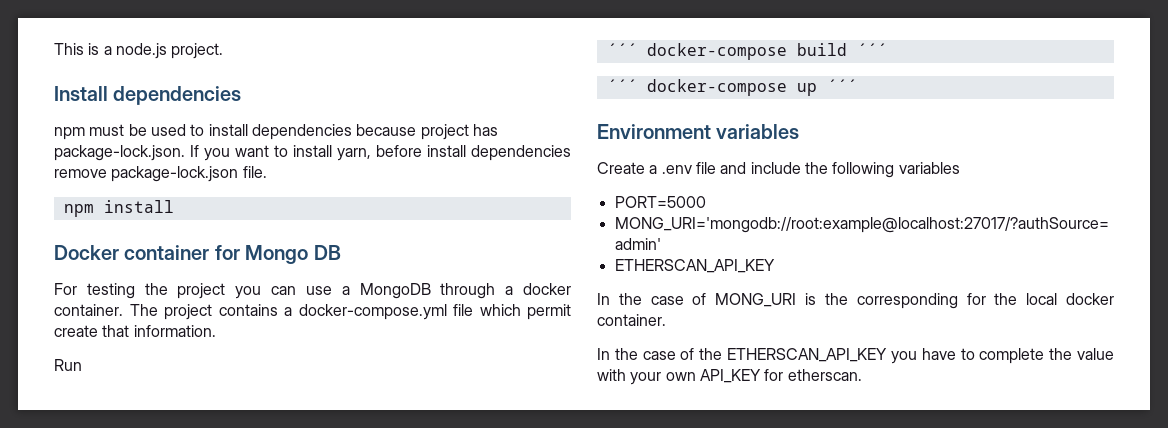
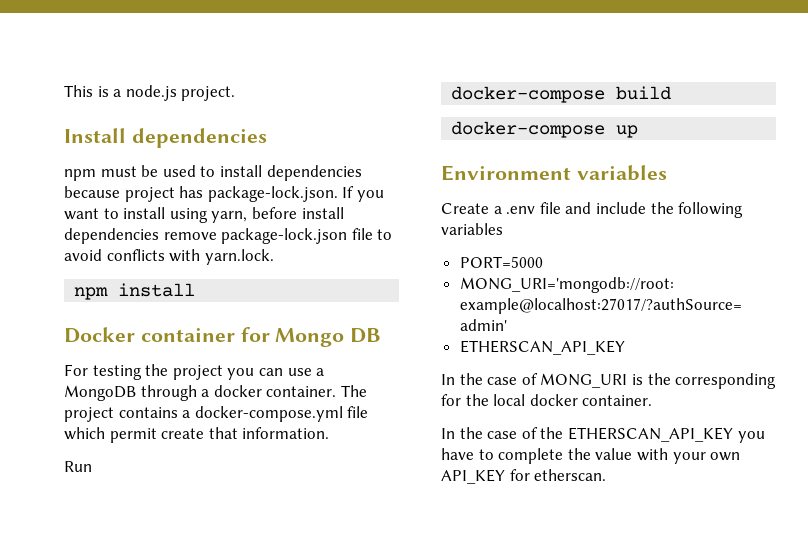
(332, 151) none -> [169,208,208,223] using
[242,166,267,178] file. -> [351,228,393,240] [64,249,274,265] file to avoid conflicts with yarn.lock.
[606,43,637,56] ´´´ -> (92, 466) none
[856,43,887,56] [606,79,637,92] ´´´ // ´´´ -> (672, 93) //
[826,79,857,92] ´´´ -> (639, 131) none

